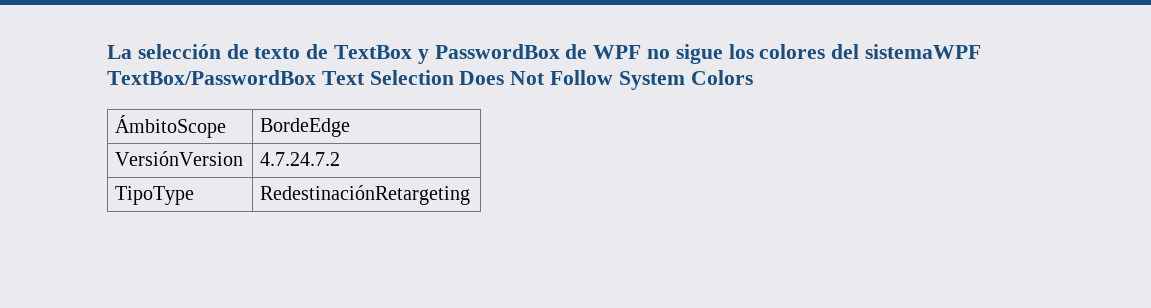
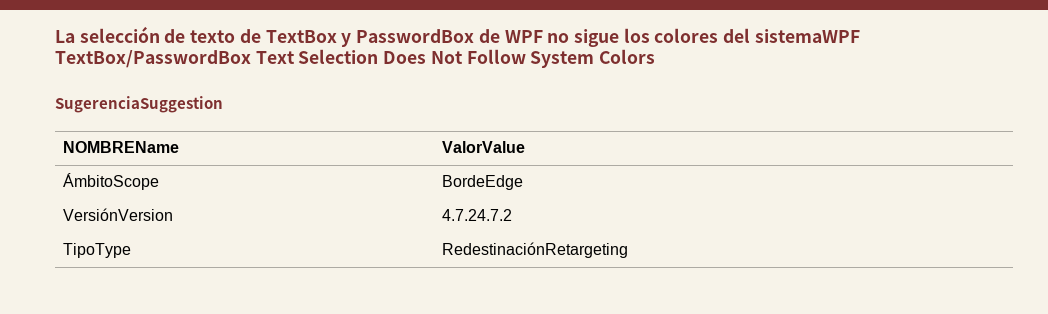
(753, 77) none -> [55,96,223,113] [63,141,180,153] [442,141,526,153] // SugerenciaSuggestion // NOMBREName | ValorValue

